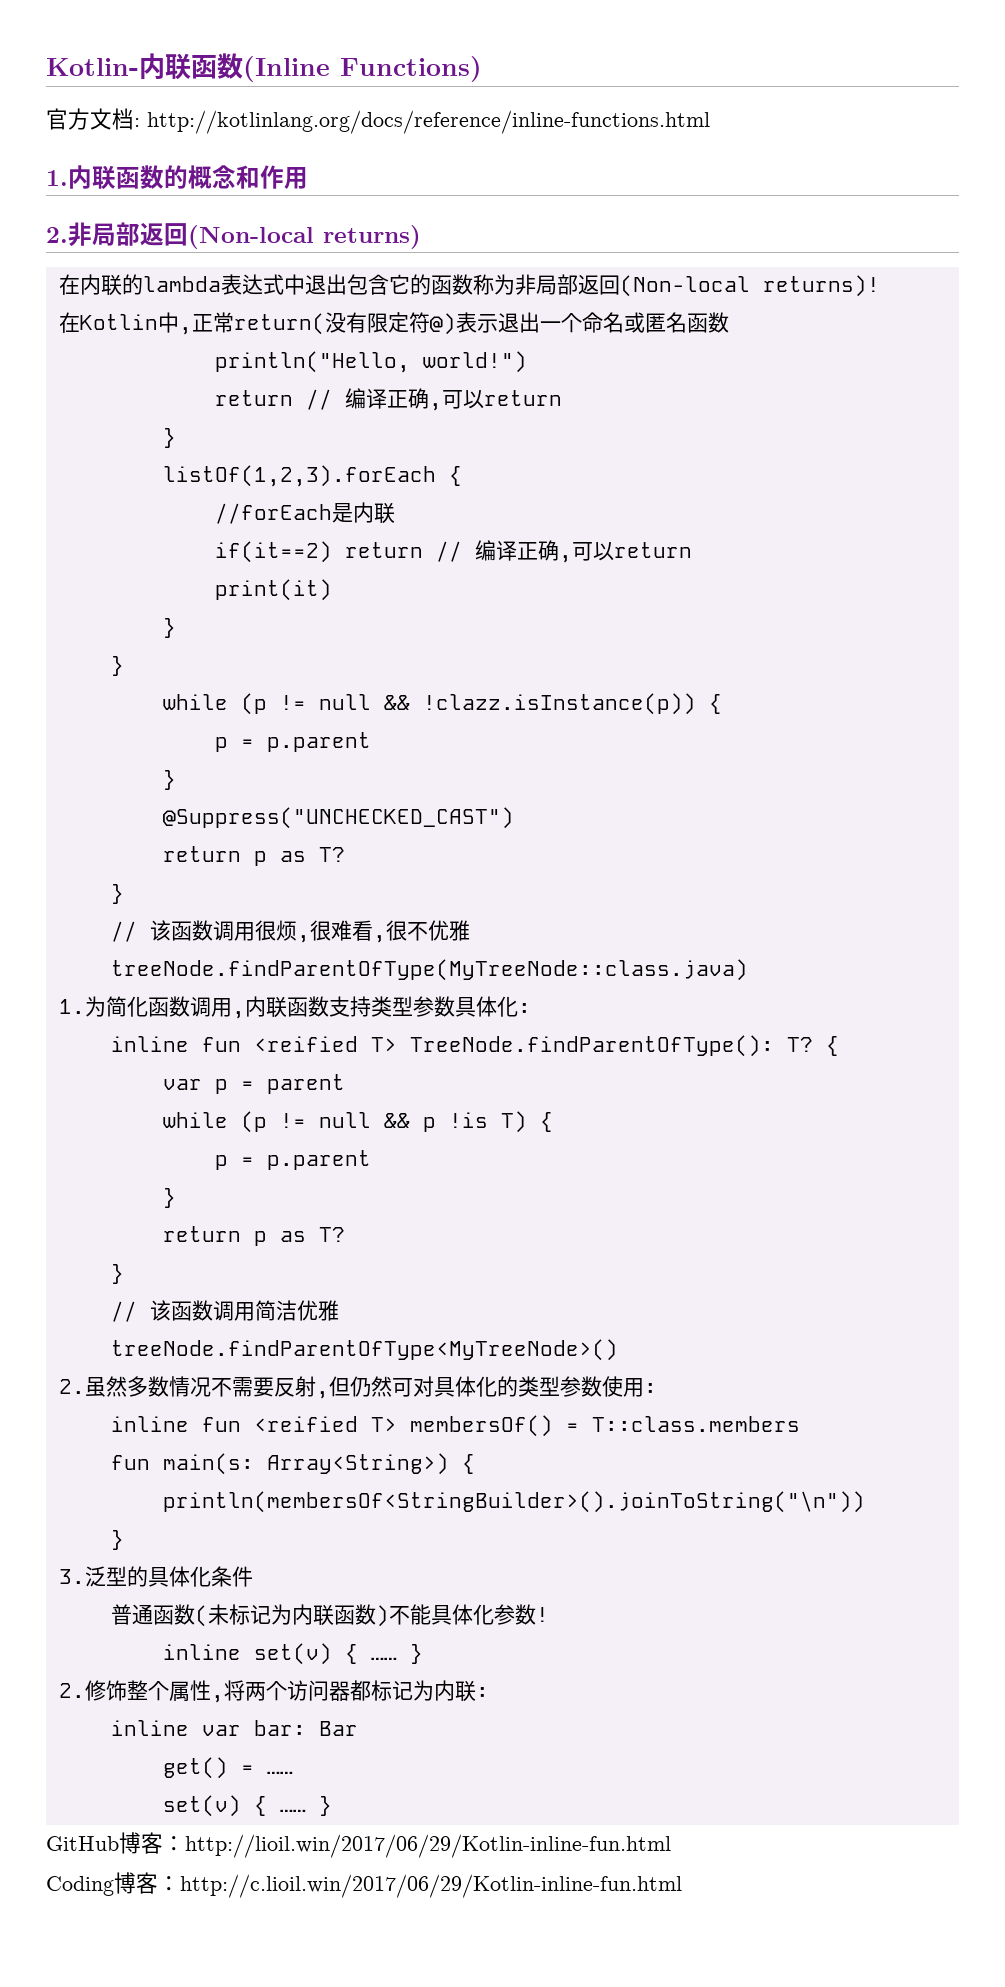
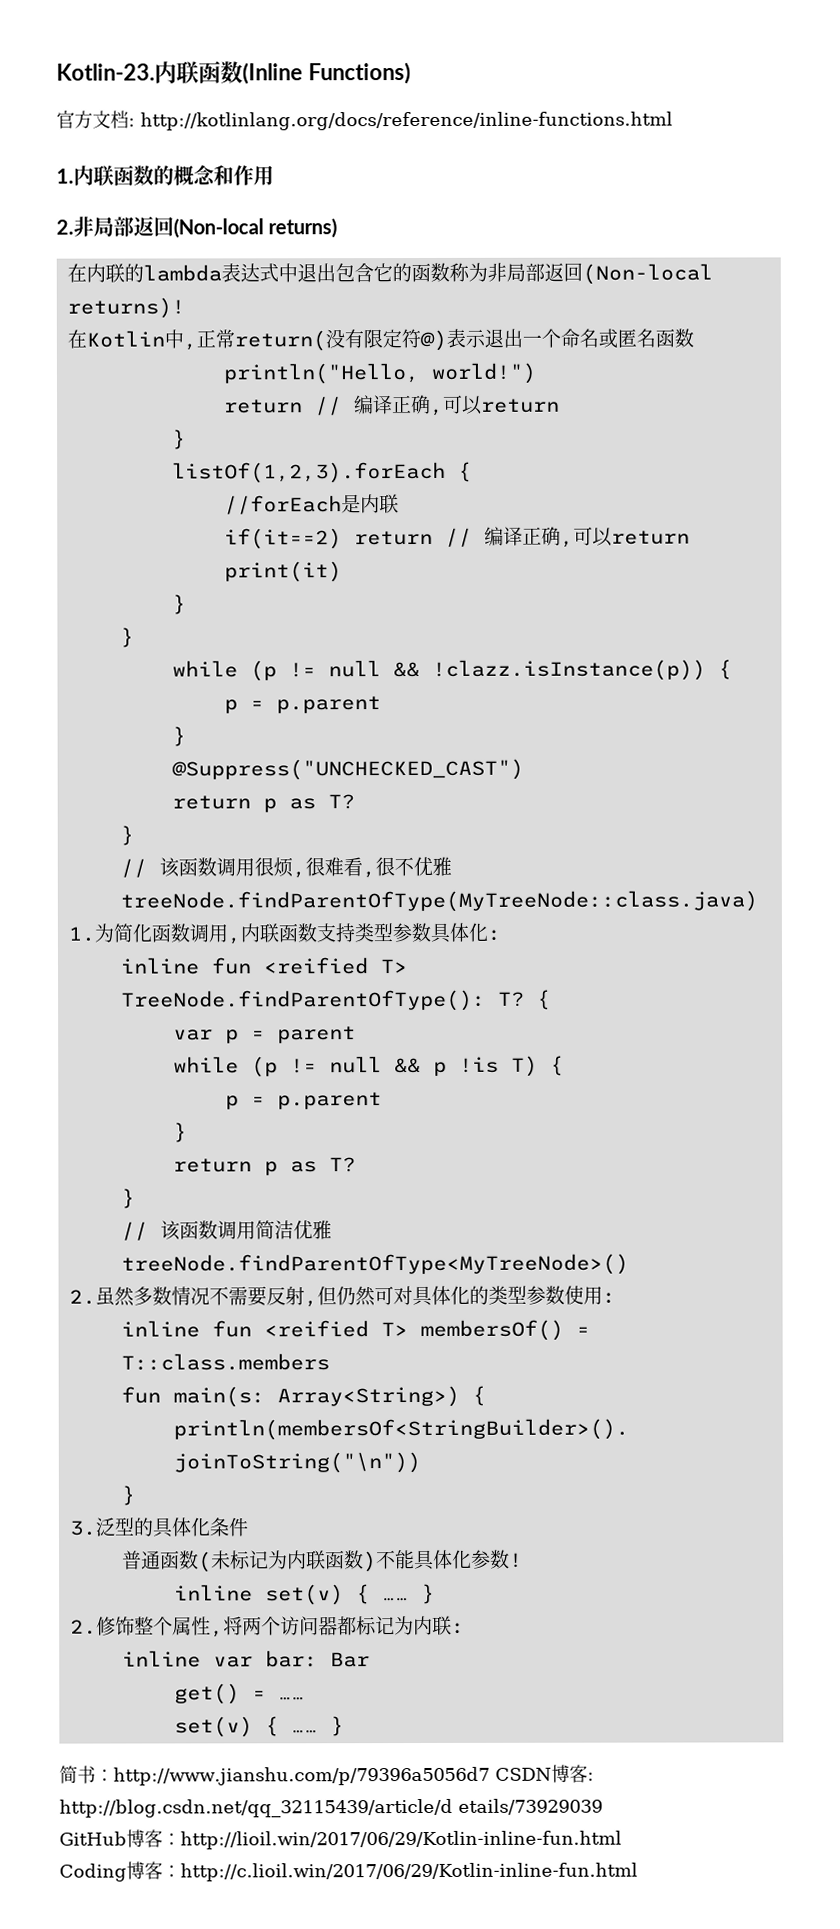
[46,58,139,76] Kotlin- -> [56,63,155,81] Kotlin-23.
(332, 1806) none -> [59,1764,594,1786] [59,1798,603,1818] // 简书：http://www.jianshu.com/p/79396a5056d7 CSDN博客: http://blog.csdn.net/qq_32115439/article/d etails/73929039

